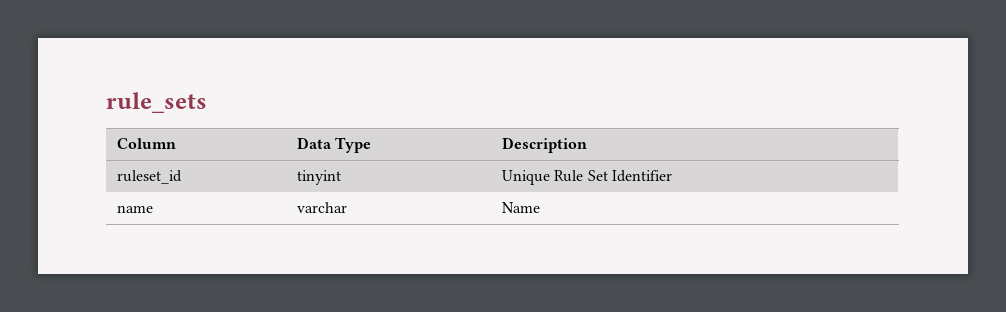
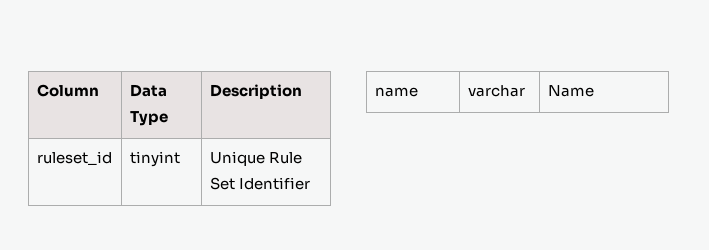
[106,92,207,113] rule_sets // -> (36, 90) none

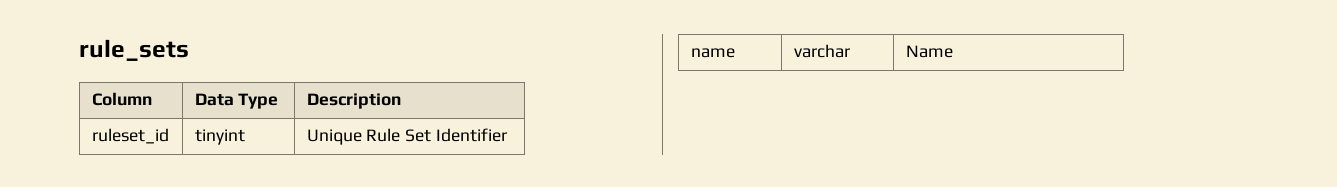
(36, 90) none -> [79,39,189,61] rule_sets //

